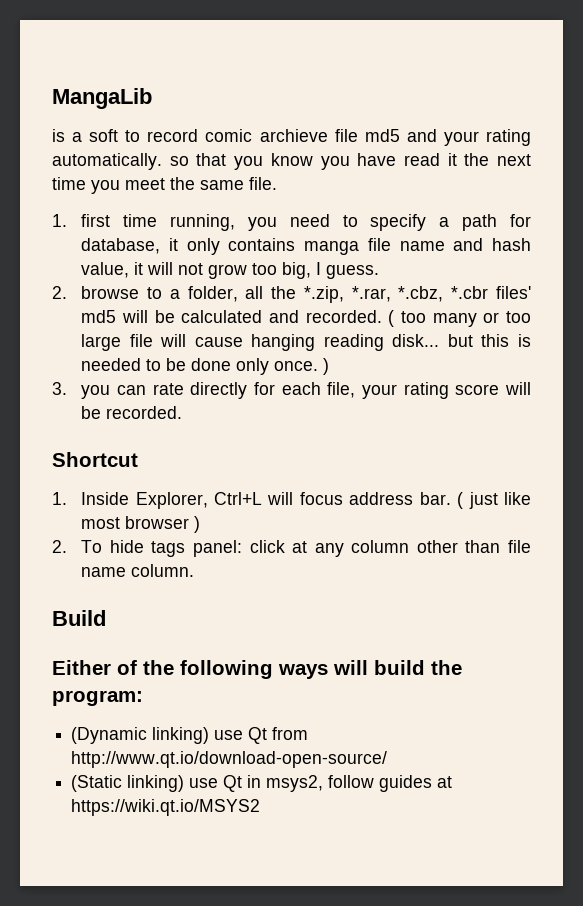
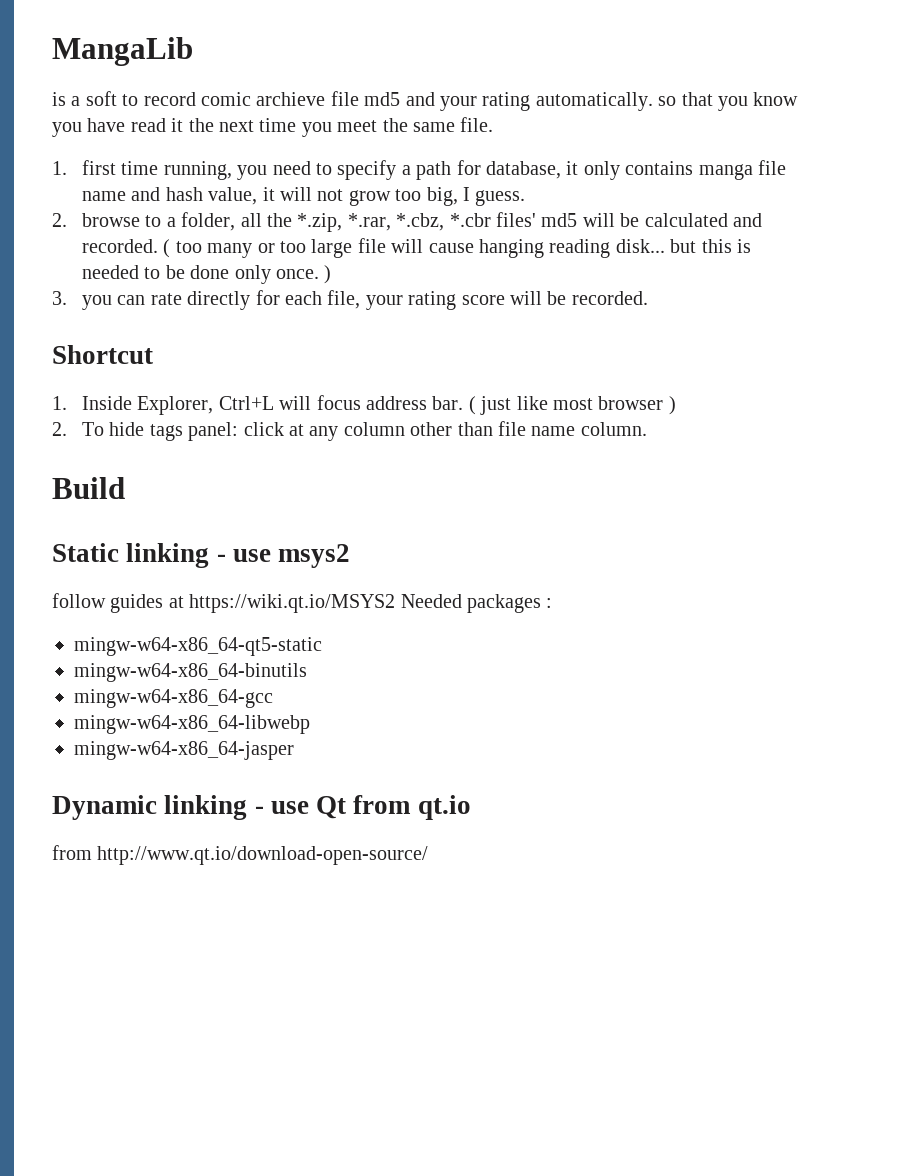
[52,660,462,679] [52,690,143,706] [71,727,309,744] [71,751,388,768] [71,775,453,792] [71,799,261,816] Either of the following ways will build the program: // (Dynamic linking) use Qt from http://www.qt.io/download-open-source/ // (Static linking) use Qt in msys2, follow guides at https://wiki.qt.io/MSYS2 -> [52,543,351,568] [52,593,553,613] [74,637,322,656] [74,663,307,682] [74,689,273,708] [74,715,310,734] [74,741,294,760] [52,795,471,820] [52,845,429,865] Static linking - use msys2 // follow guides at https://wiki.qt.io/MSYS2 Needed packages : // mingw-w64-x86_64-qt5-static // mingw-w64-x86_64-binutils // mingw-w64-x86_64-gcc // mingw-w64-x86_64-libwebp // mingw-w64-x86_64-jasper // Dynamic linking - use Qt from qt.io // from http://www.qt.io/download-open-source/

